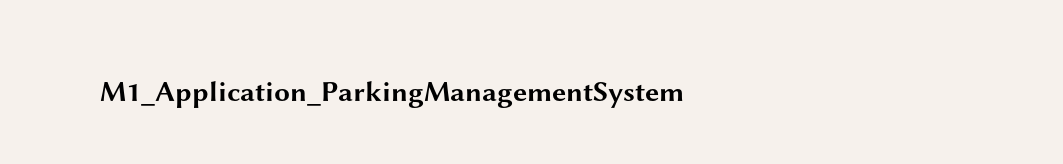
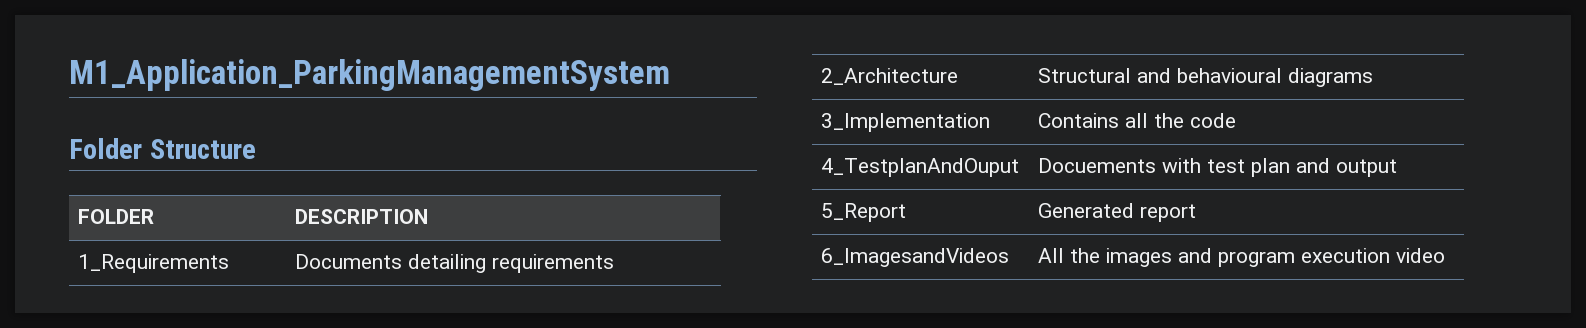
(684, 94) none -> [69,138,256,159] [78,209,155,224] [295,209,429,224] [78,254,230,273] [295,254,615,273] [821,68,959,85] [1038,68,1374,87] [821,113,991,132] [1038,113,1237,128] [821,158,1020,177] [1038,158,1398,177] [821,203,907,222] [1038,203,1197,222] [821,248,1010,267] [1038,248,1446,267] // Folder Structure // FOLDER | DESCRIPTION // 1_Requirements | Documents detailing requirements // 2_Architecture | Structural and behavioural diagrams // 3_Implementation | Contains all the code // 4_TestplanAndOuput | Docuements with test plan and output // 5_Report | Generated report // 6_ImagesandVideos | All the images and program execution video

